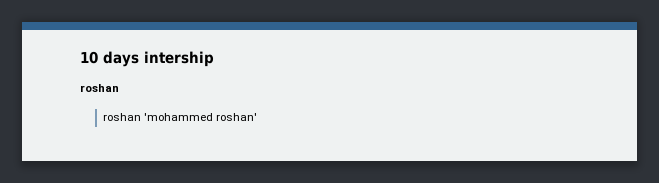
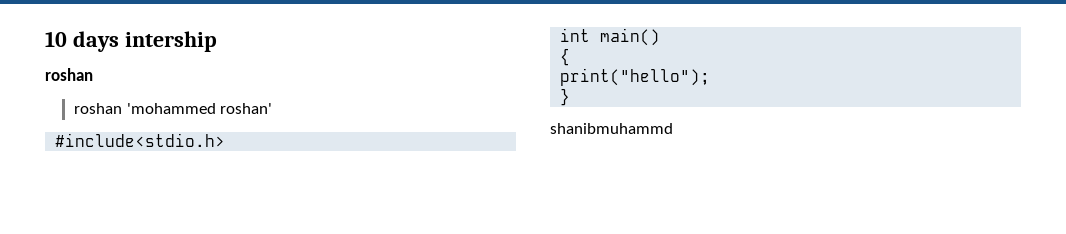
(257, 117) none -> [55,133,226,147] [560,28,661,46] [560,48,571,66] [560,68,711,86] [560,88,571,106] [550,123,673,134] // #include<stdio.h> // int main() // { // print("hello"); // } // shanibmuhammd

